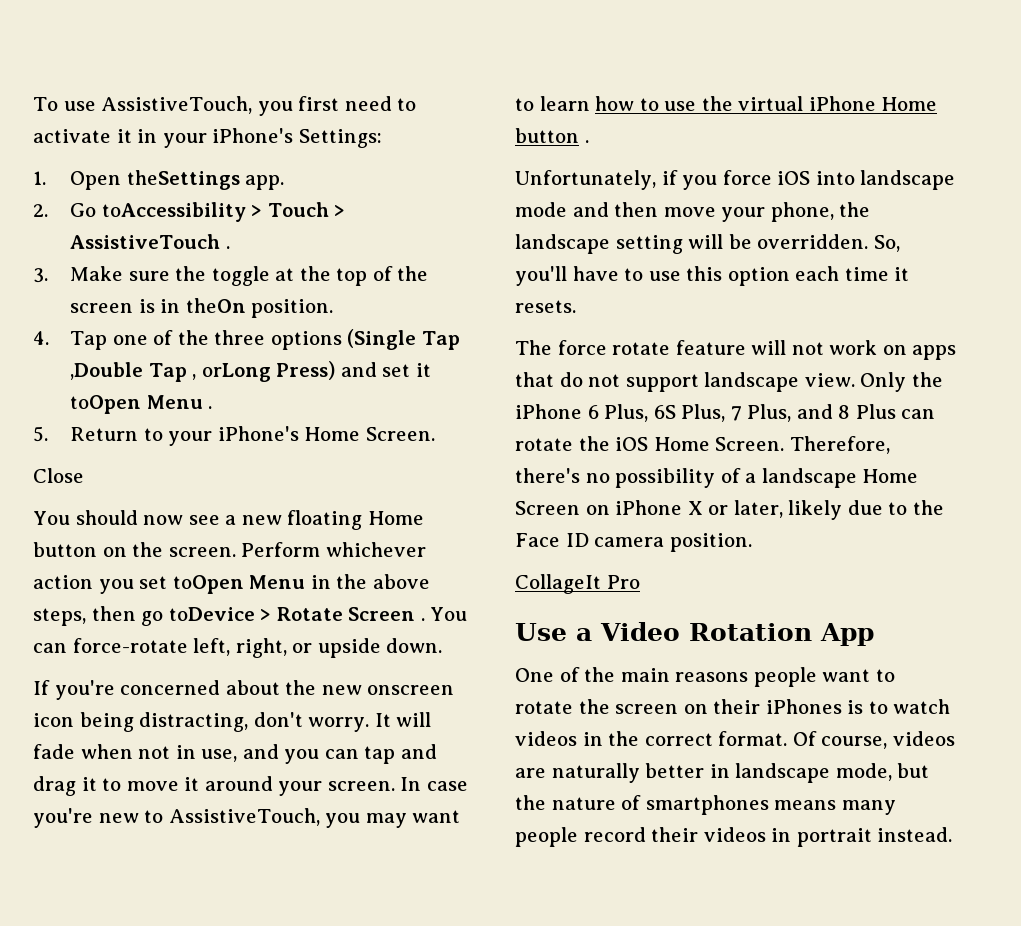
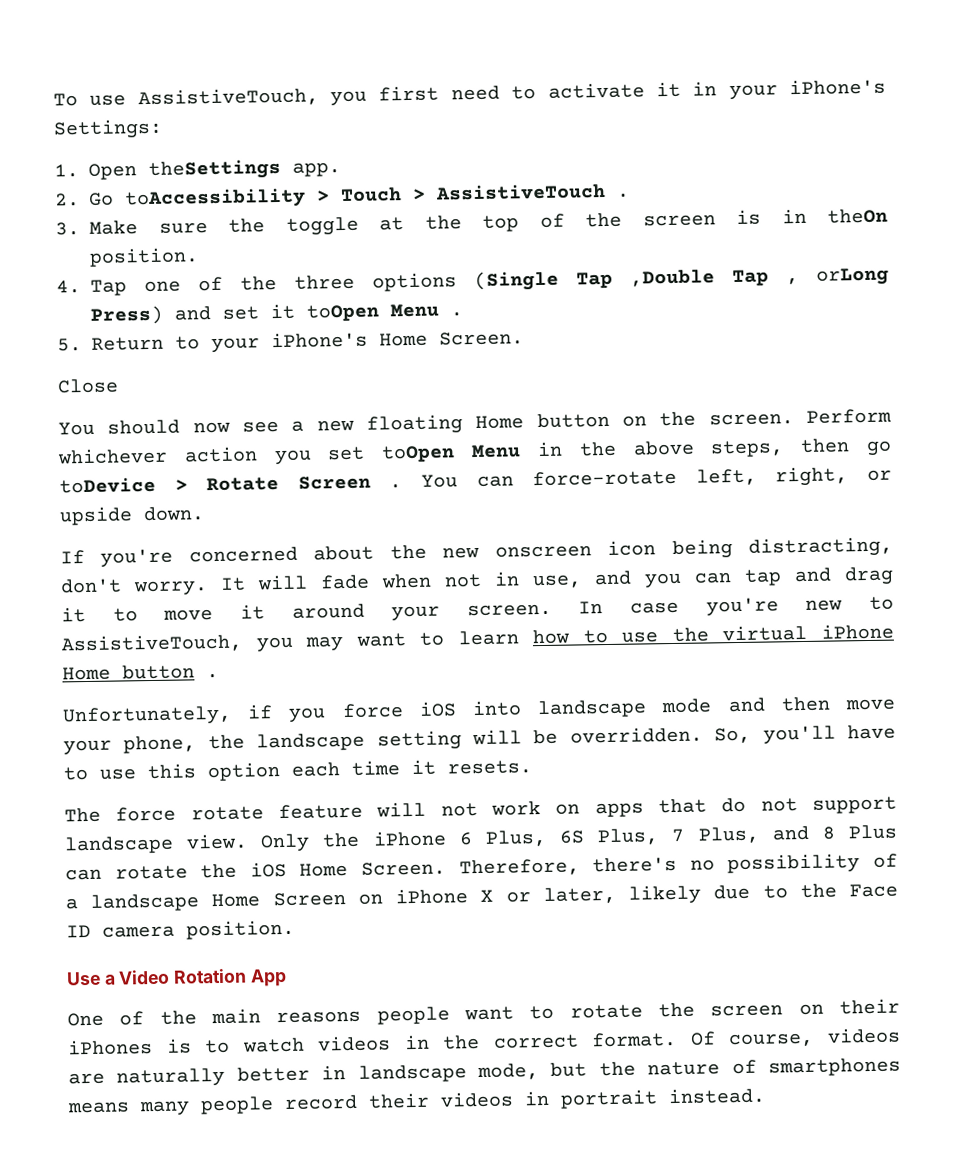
[515,574,640,594] // CollageIt Pro -> (295, 929) none

